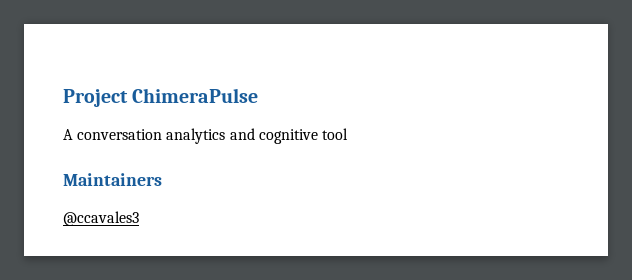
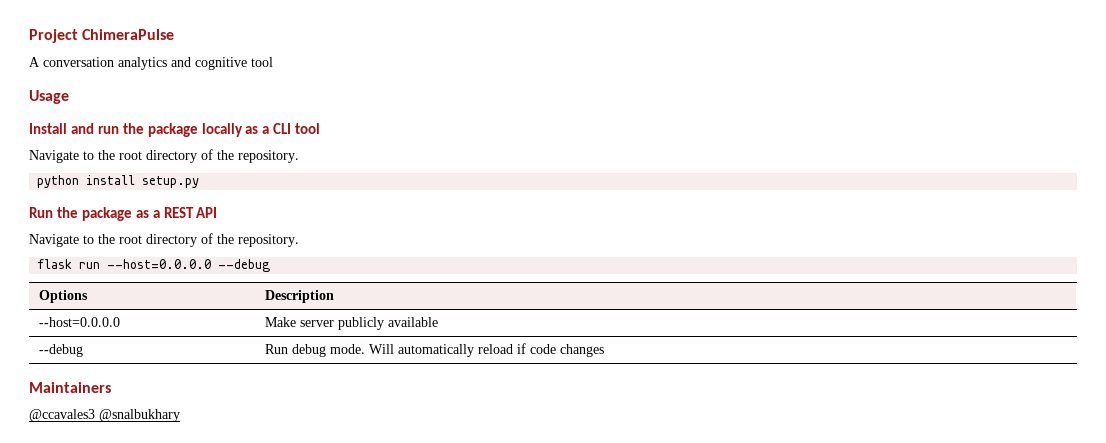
(348, 134) none -> [29,90,69,104] [29,123,321,137] [29,149,299,163] [37,175,200,188] [29,207,218,221] [29,233,299,247] [37,259,271,272] [38,290,88,303] [264,290,334,303] [38,317,120,327] [264,317,438,330] [38,344,83,357] [264,343,604,357] // Usage // Install and run the package locally as a CLI tool // Navigate to the root directory of the repository. // python install setup.py // Run the package as a REST API // Navigate to the root directory of the repository. // flask run --host=0.0.0.0 --debug // Options | Description // --host=0.0.0.0 | Make server publicly available // --debug | Run debug mode. Will automatically reload if code changes
(139, 218) none -> [99,409,180,422] @snalbukhary

